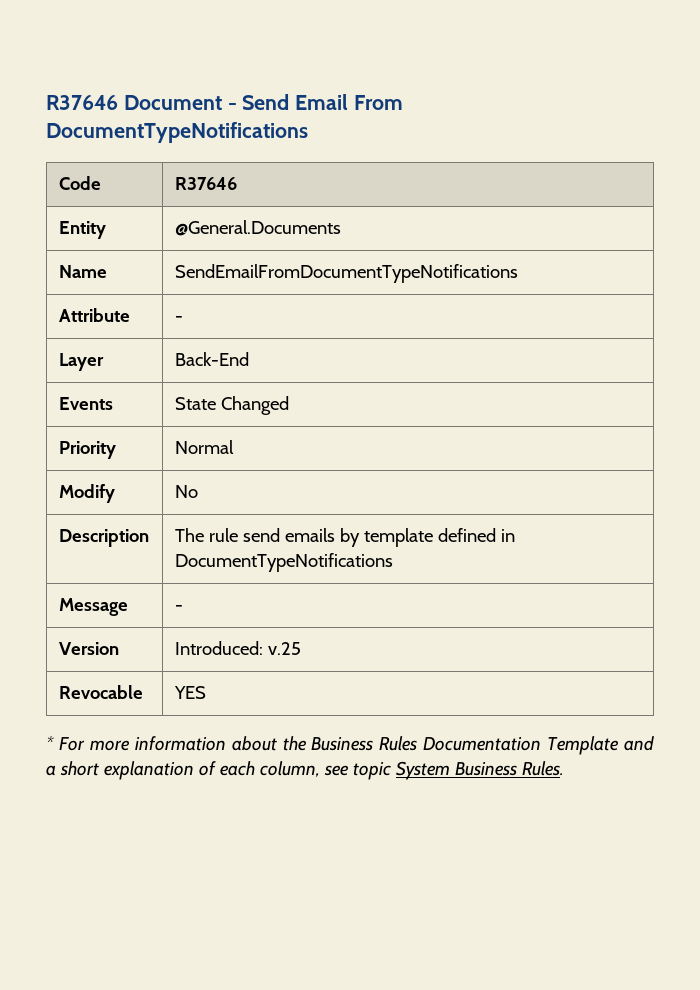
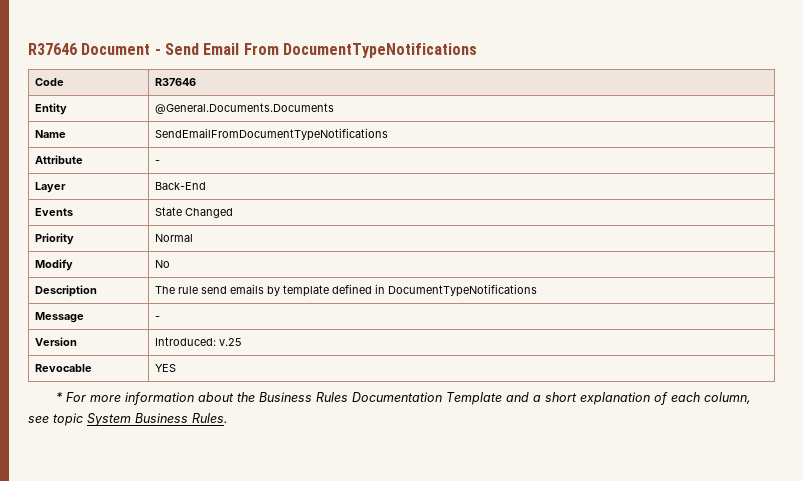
[174,220,341,236] @General.Documents -> [155,103,335,114] @General.Documents.Documents

